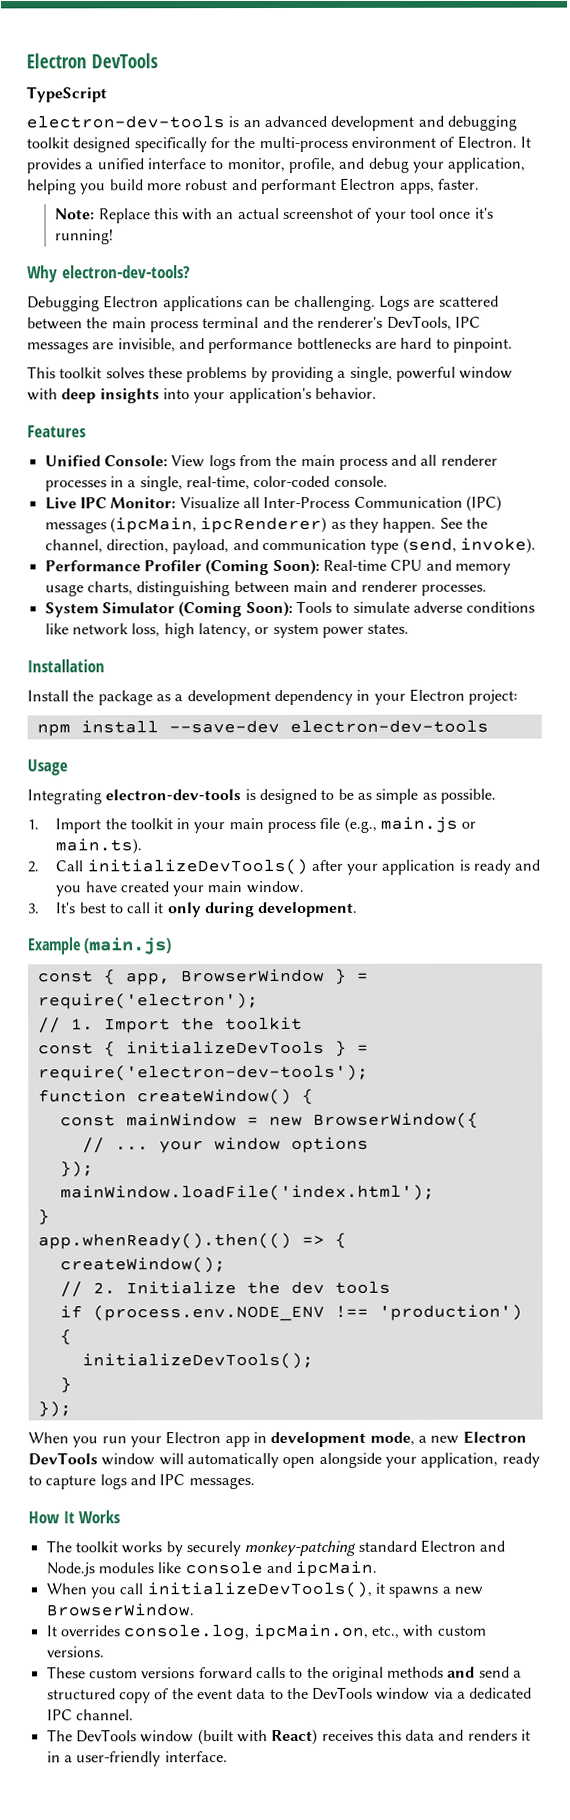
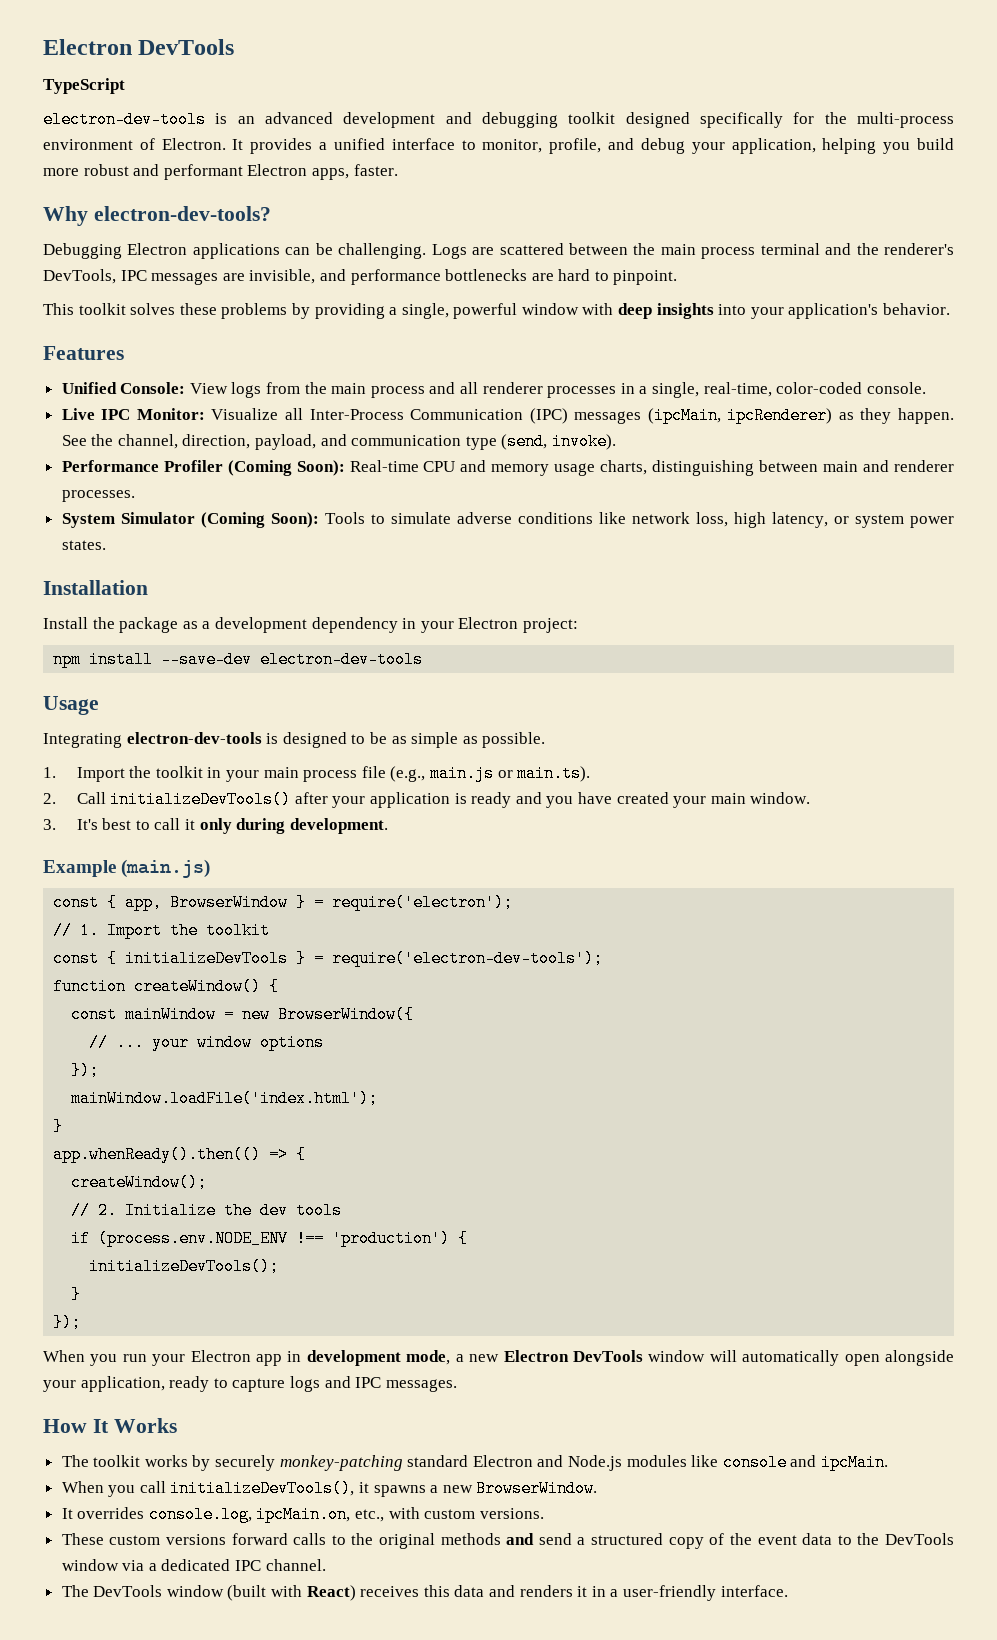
[55,207,494,224] [55,229,115,245] // Note: Replace this with an actual screenshot of your tool once it's running! -> (398, 170) none

